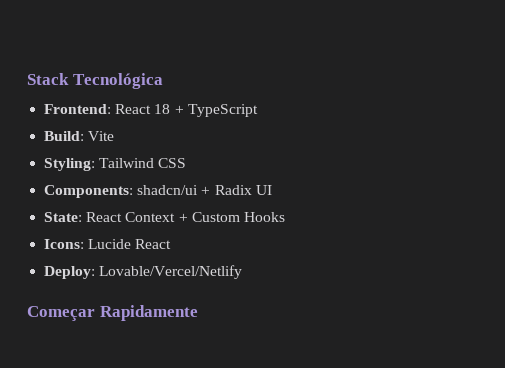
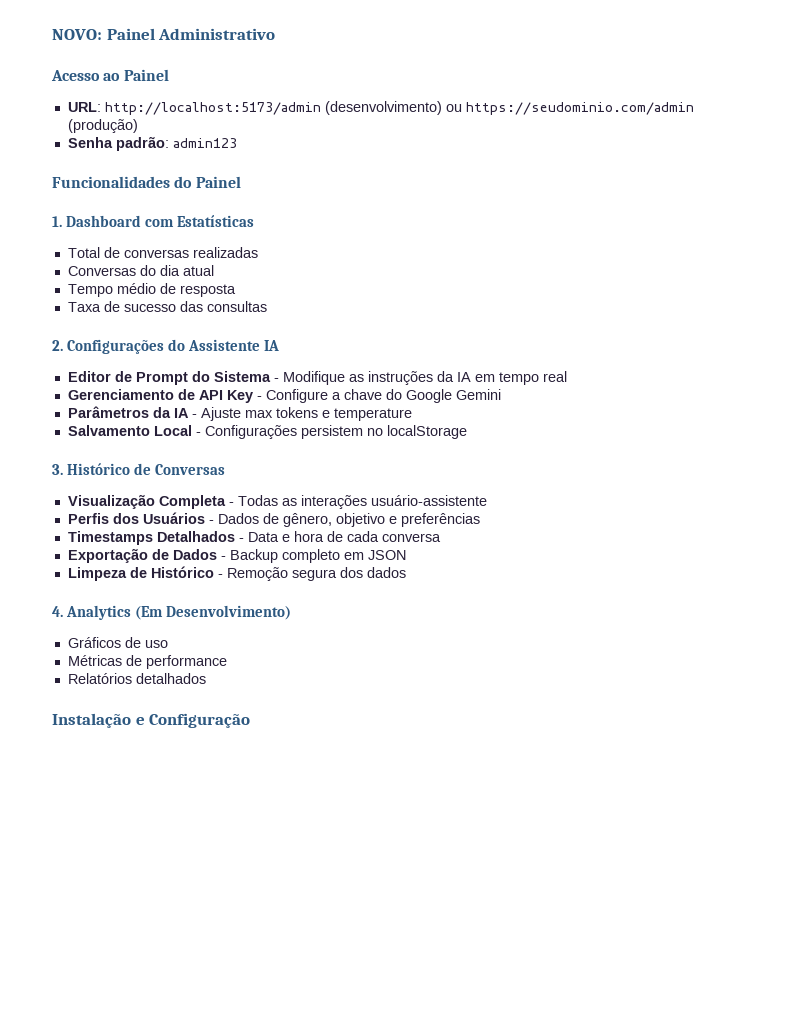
[27,73,163,89] [44,104,258,117] [44,131,115,141] [44,158,187,171] [44,185,272,198] [44,212,285,222] [44,239,172,249] [44,265,243,279] [27,305,198,321] Stack Tecnológica // Frontend: React 18 + TypeScript // Build: Vite // Styling: Tailwind CSS // Components: shadcn/ui + Radix UI // State: React Context + Custom Hooks // Icons: Lucide React // Deploy: Lovable/Vercel/Netlify // Começar Rapidamente -> [52,28,276,40] [51,69,169,81] [67,101,694,115] [67,119,138,133] [67,136,237,151] [52,176,241,188] [52,215,254,227] [67,247,258,258] [67,265,214,276] [67,283,236,297] [67,301,267,312] [52,339,279,354] [67,371,567,385] [67,389,501,403] [67,406,412,421] [67,425,467,439] [52,463,225,475] [67,494,487,509] [67,512,480,527] [67,531,441,545] [67,548,406,563] [67,566,406,581] [52,605,291,620] [67,637,168,648] [67,655,227,669] [67,673,206,684] [52,713,251,728] NOVO: Painel Administrativo // Acesso ao Painel // URL: http://localhost:5173/admin (desenvolvimento) ou https://seudominio.com/admin (produção) // Senha padrão: admin123 // Funcionalidades do Painel // 1. Dashboard com Estatísticas // Total de conversas realizadas // Conversas do dia atual // Tempo médio de resposta // Taxa de sucesso das consultas // 2. Configurações do Assistente IA // Editor de Prompt do Sistema - Modifique as instruções da IA em tempo real // Gerenciamento de API Key - Configure a chave do Google Gemini // Parâmetros da IA - Ajuste max tokens e temperature // Salvamento Local - Configurações persistem no localStorage // 3. Histórico de Conversas // Visualização Completa - Todas as interações usuário-assistente // Perfis dos Usuários - Dados de gênero, objetivo e preferências // Timestamps Detalhados - Data e hora de cada conversa // Exportação de Dados - Backup completo em JSON // Limpeza de Histórico - Remoção segura dos dados // 4. Analytics (Em Desenvolvimento) // Gráficos de uso // Métricas de performance // Relatórios detalhados // Instalação e Configuração

